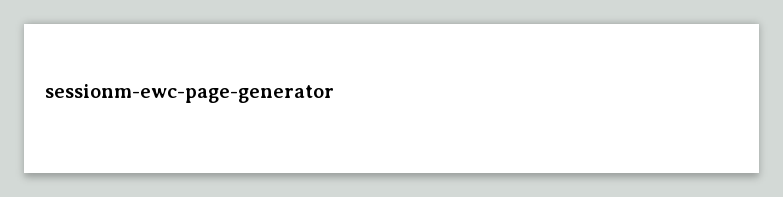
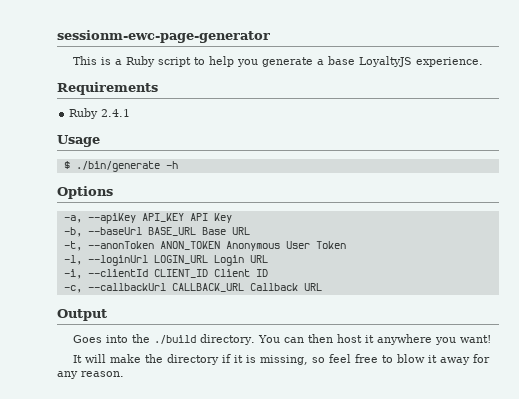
(334, 93) none -> [72,56,483,67] [57,82,158,95] [69,108,131,119] [57,135,100,147] [63,161,178,172] [57,186,113,199] [63,213,232,224] [63,227,250,237] [63,241,346,251] [63,255,268,266] [63,269,268,279] [63,283,322,293] [57,309,107,321] [72,334,491,345] [72,354,490,365] [57,371,124,379] // This is a Ruby script to help you generate a base LoyaltyJS experience. // Requirements // Ruby 2.4.1 // Usage // $ ./bin/generate -h // Options // -a, --apiKey API_KEY API Key // -b, --baseUrl BASE_URL Base URL // -t, --anonToken ANON_TOKEN Anonymous User Token // -l, --loginUrl LOGIN_URL Login URL // -i, --clientId CLIENT_ID Client ID // -c, --callbackUrl CALLBACK_URL Callback URL // Output // Goes into the ./build directory. You can then host it anywhere you want! // It will make the directory if it is missing, so feel free to blow it away for any reason.

